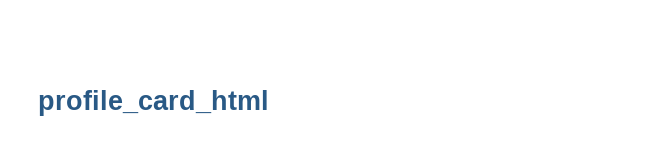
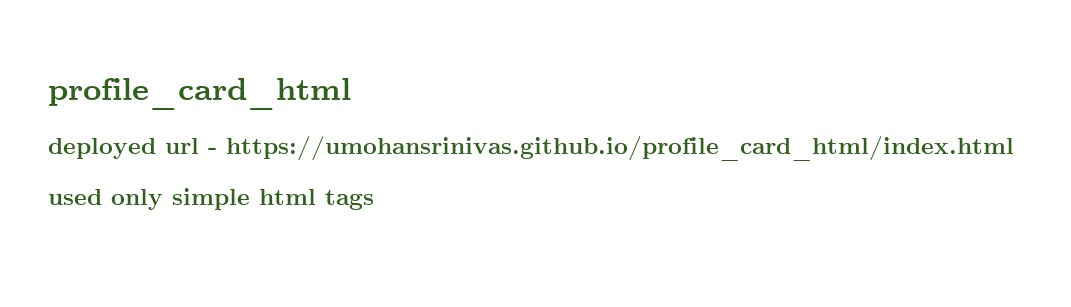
(269, 103) none -> [48,136,1014,161] [48,188,374,210] // deployed url - https://umohansrinivas.github.io/profile_card_html/index.html // used only simple html tags

